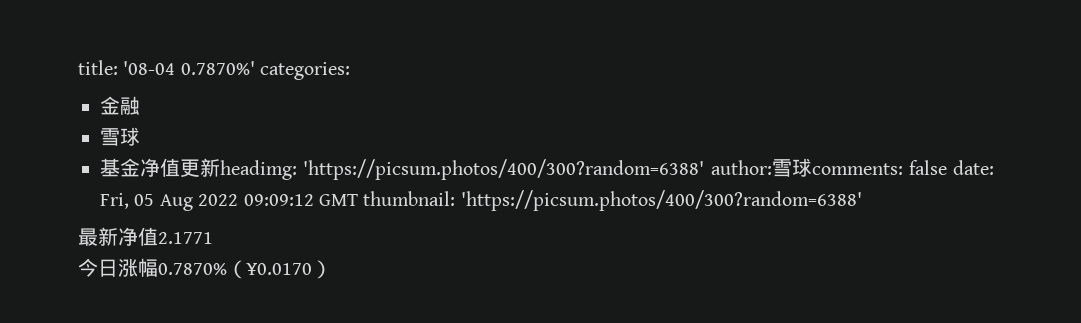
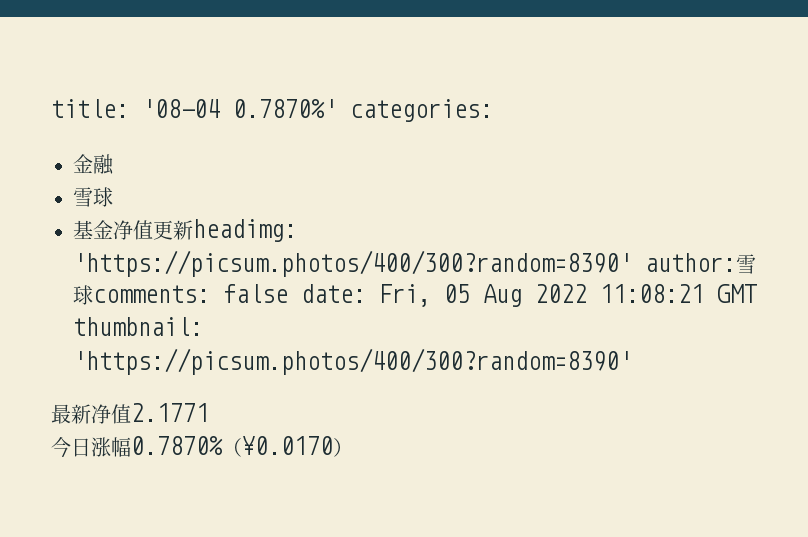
[303,159,705,180] 'https://picsum.photos/400/300?random=6388' -> [73,250,632,277] 'https://picsum.photos/400/300?random=8390'
[243,194,314,206] 09:09:12 -> [600,284,704,303] 11:08:21
[460,190,862,211] 'https://picsum.photos/400/300?random=6388' -> [73,348,632,375] 'https://picsum.photos/400/300?random=8390'

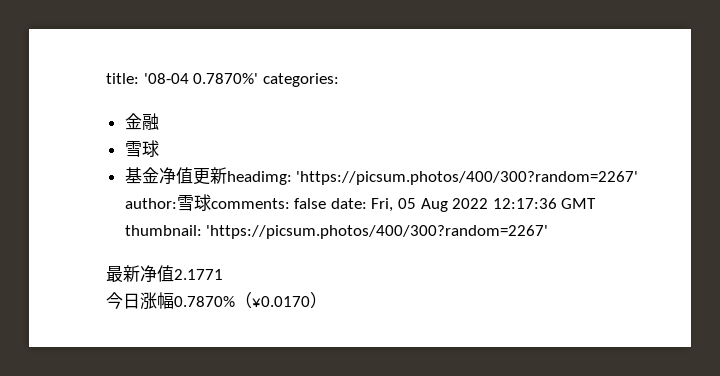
[73,250,632,277] 'https://picsum.photos/400/300?random=8390' -> [296,171,639,185] 'https://picsum.photos/400/300?random=2267'
[600,284,704,303] 11:08:21 -> [492,198,557,209] 12:17:36
[73,348,632,375] 'https://picsum.photos/400/300?random=8390' -> [206,225,549,239] 'https://picsum.photos/400/300?random=2267'

